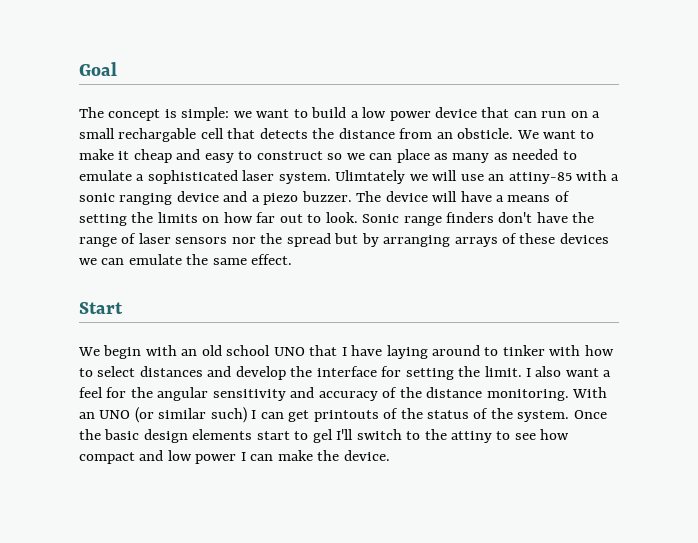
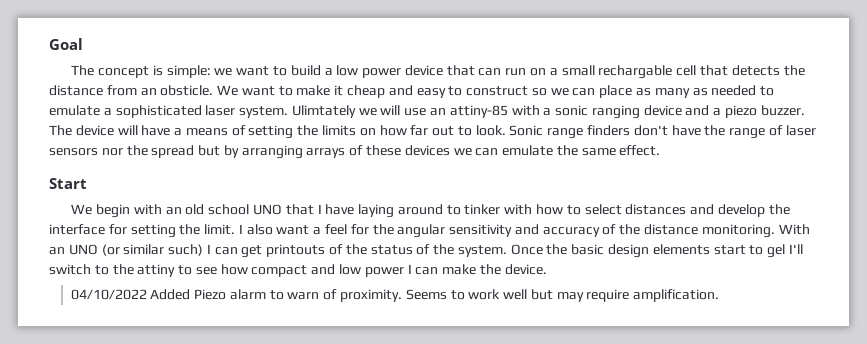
(390, 455) none -> [70,289,720,302] // 04/10/2022 Added Piezo alarm to warn of proximity. Seems to work well but may require amplification.

